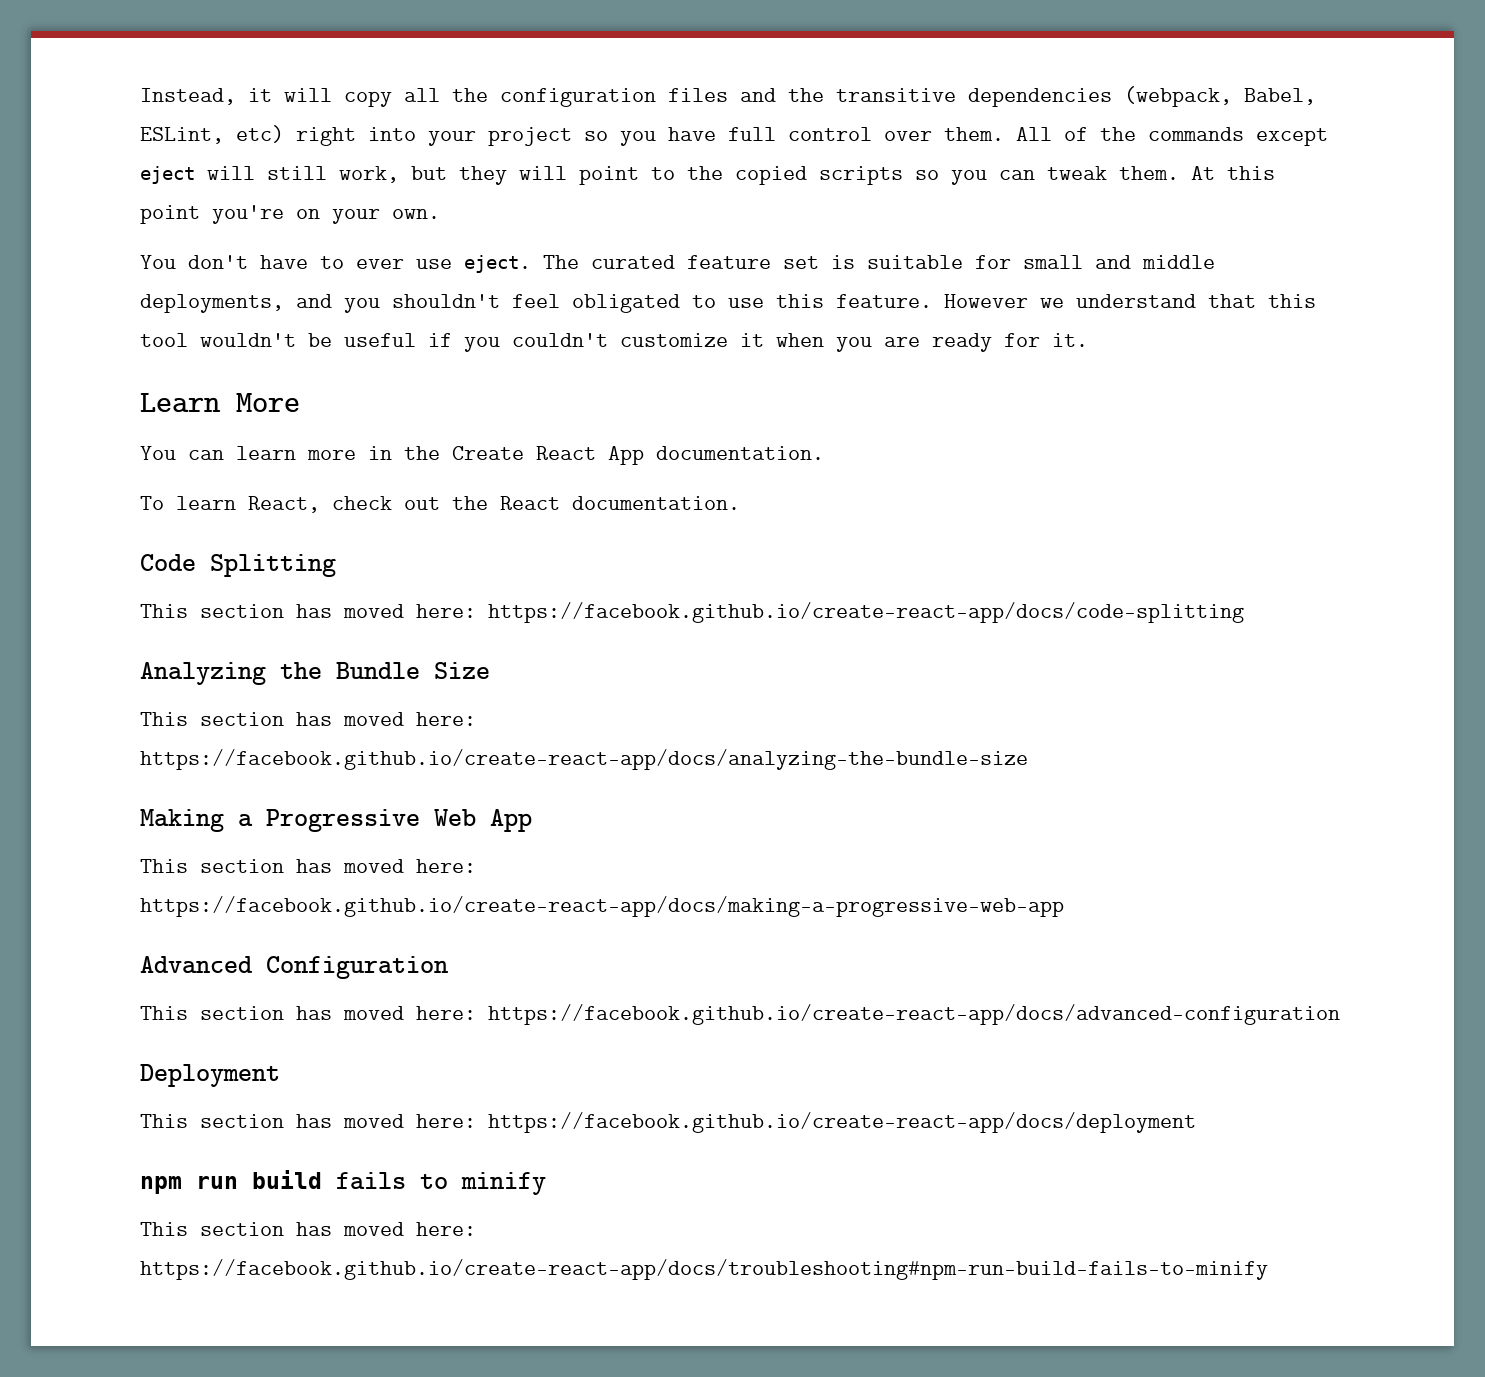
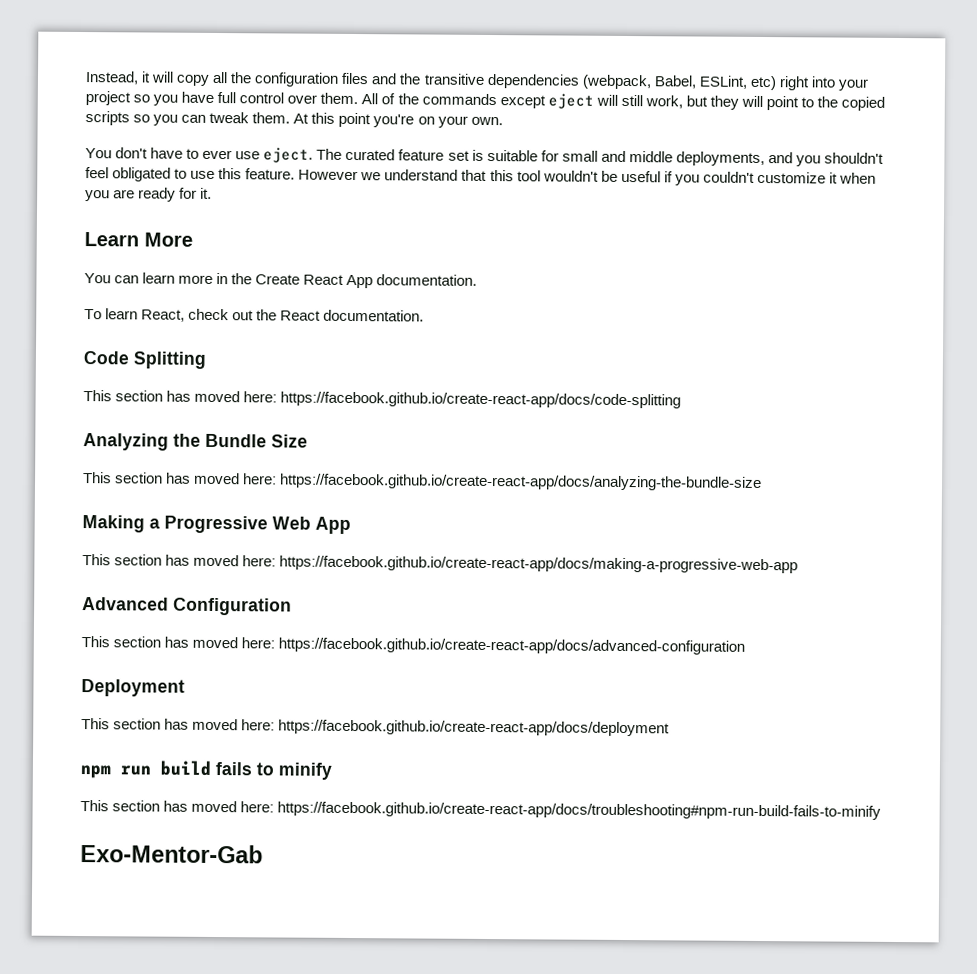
(1268, 1269) none -> [80,844,263,864] // Exo-Mentor-Gab

